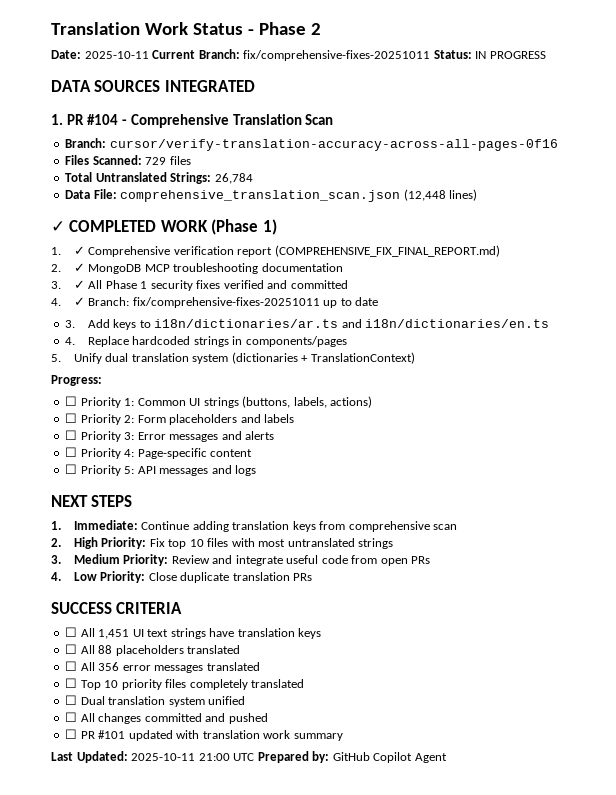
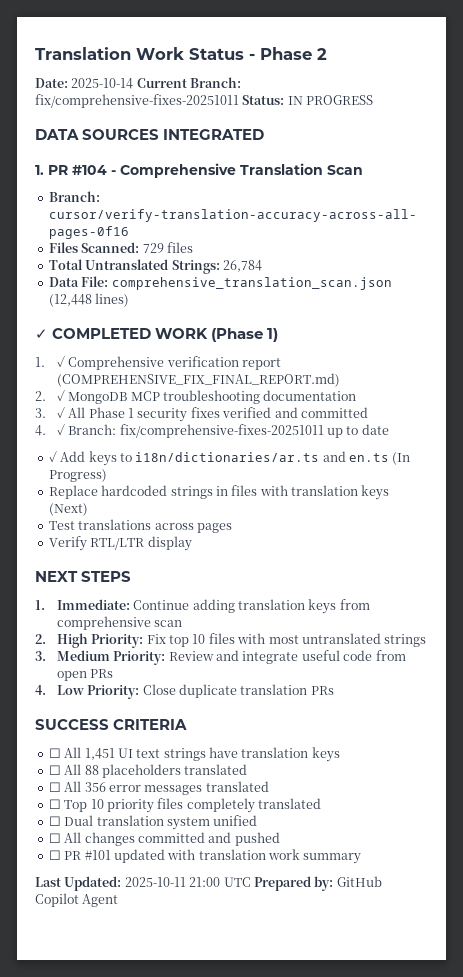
[84,51,149,59] 2025-10-11 -> [71,78,134,89] 2025-10-14
[65,320,76,328] 3. -> [48,451,57,462] ✓
[365,319,550,328] [65,337,76,345] i18n/dictionaries/en.ts // 4. -> [349,452,411,465] [48,469,107,482] en.ts (In Progress) //
[245,336,347,347] [51,352,415,364] [51,375,102,386] [65,396,373,408] [65,413,295,425] [65,430,275,442] [65,447,253,459] [65,464,257,476] components/pages // 5. Unify dual translation system (dictionaries + TranslationContext) // Progress: // ☐ Priority 1: Common UI strings (buttons, labels, actions) // ☐ Priority 2: Form placeholders and labels // ☐ Priority 3: Error messages and alerts // ☐ Priority 4: Page-specific content // ☐ Priority 5: API messages and logs -> [231,485,390,500] [48,503,88,516] [48,519,232,533] [48,536,192,551] files with translation keys (Next) // Test translations across pages // Verify RTL/LTR display

